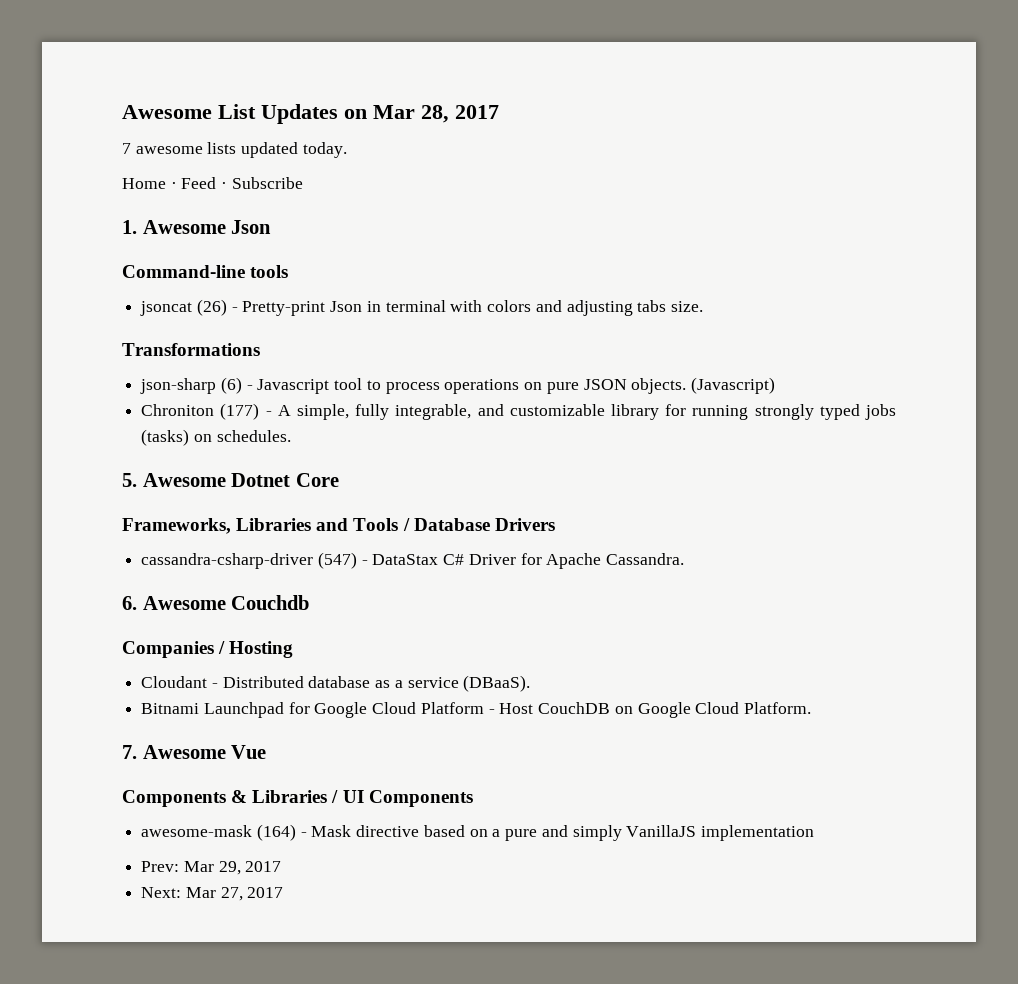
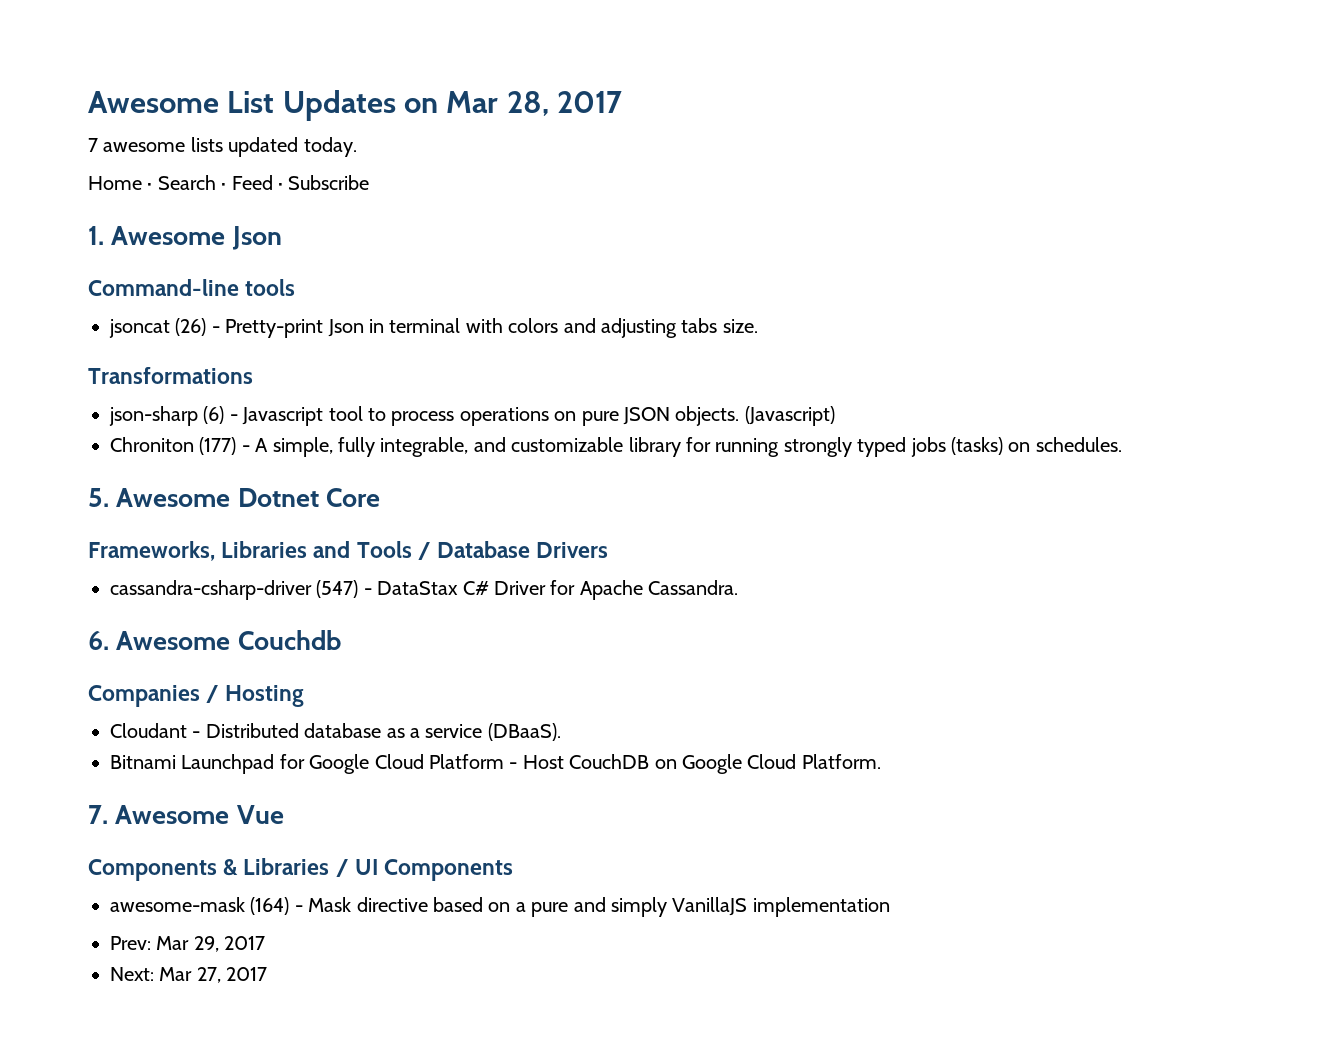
(177, 185) none -> [157,175,227,190] Search ·

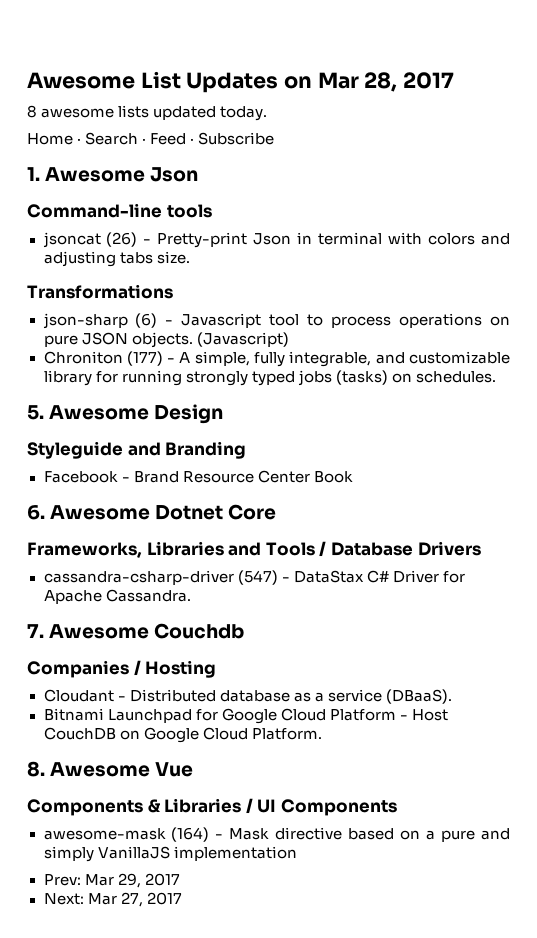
[88,138,98,152] 7 -> [27,105,37,118] 8
(231, 497) none -> [154,404,224,424] [27,441,247,459] [43,470,353,483] [27,505,151,520] Design // Styleguide and Branding // Facebook - Brand Resource Center Book // 6. Awesome
[88,631,109,650] 6. -> [27,624,44,638] 7.
[88,805,108,824] 7. -> [27,761,45,777] 8.

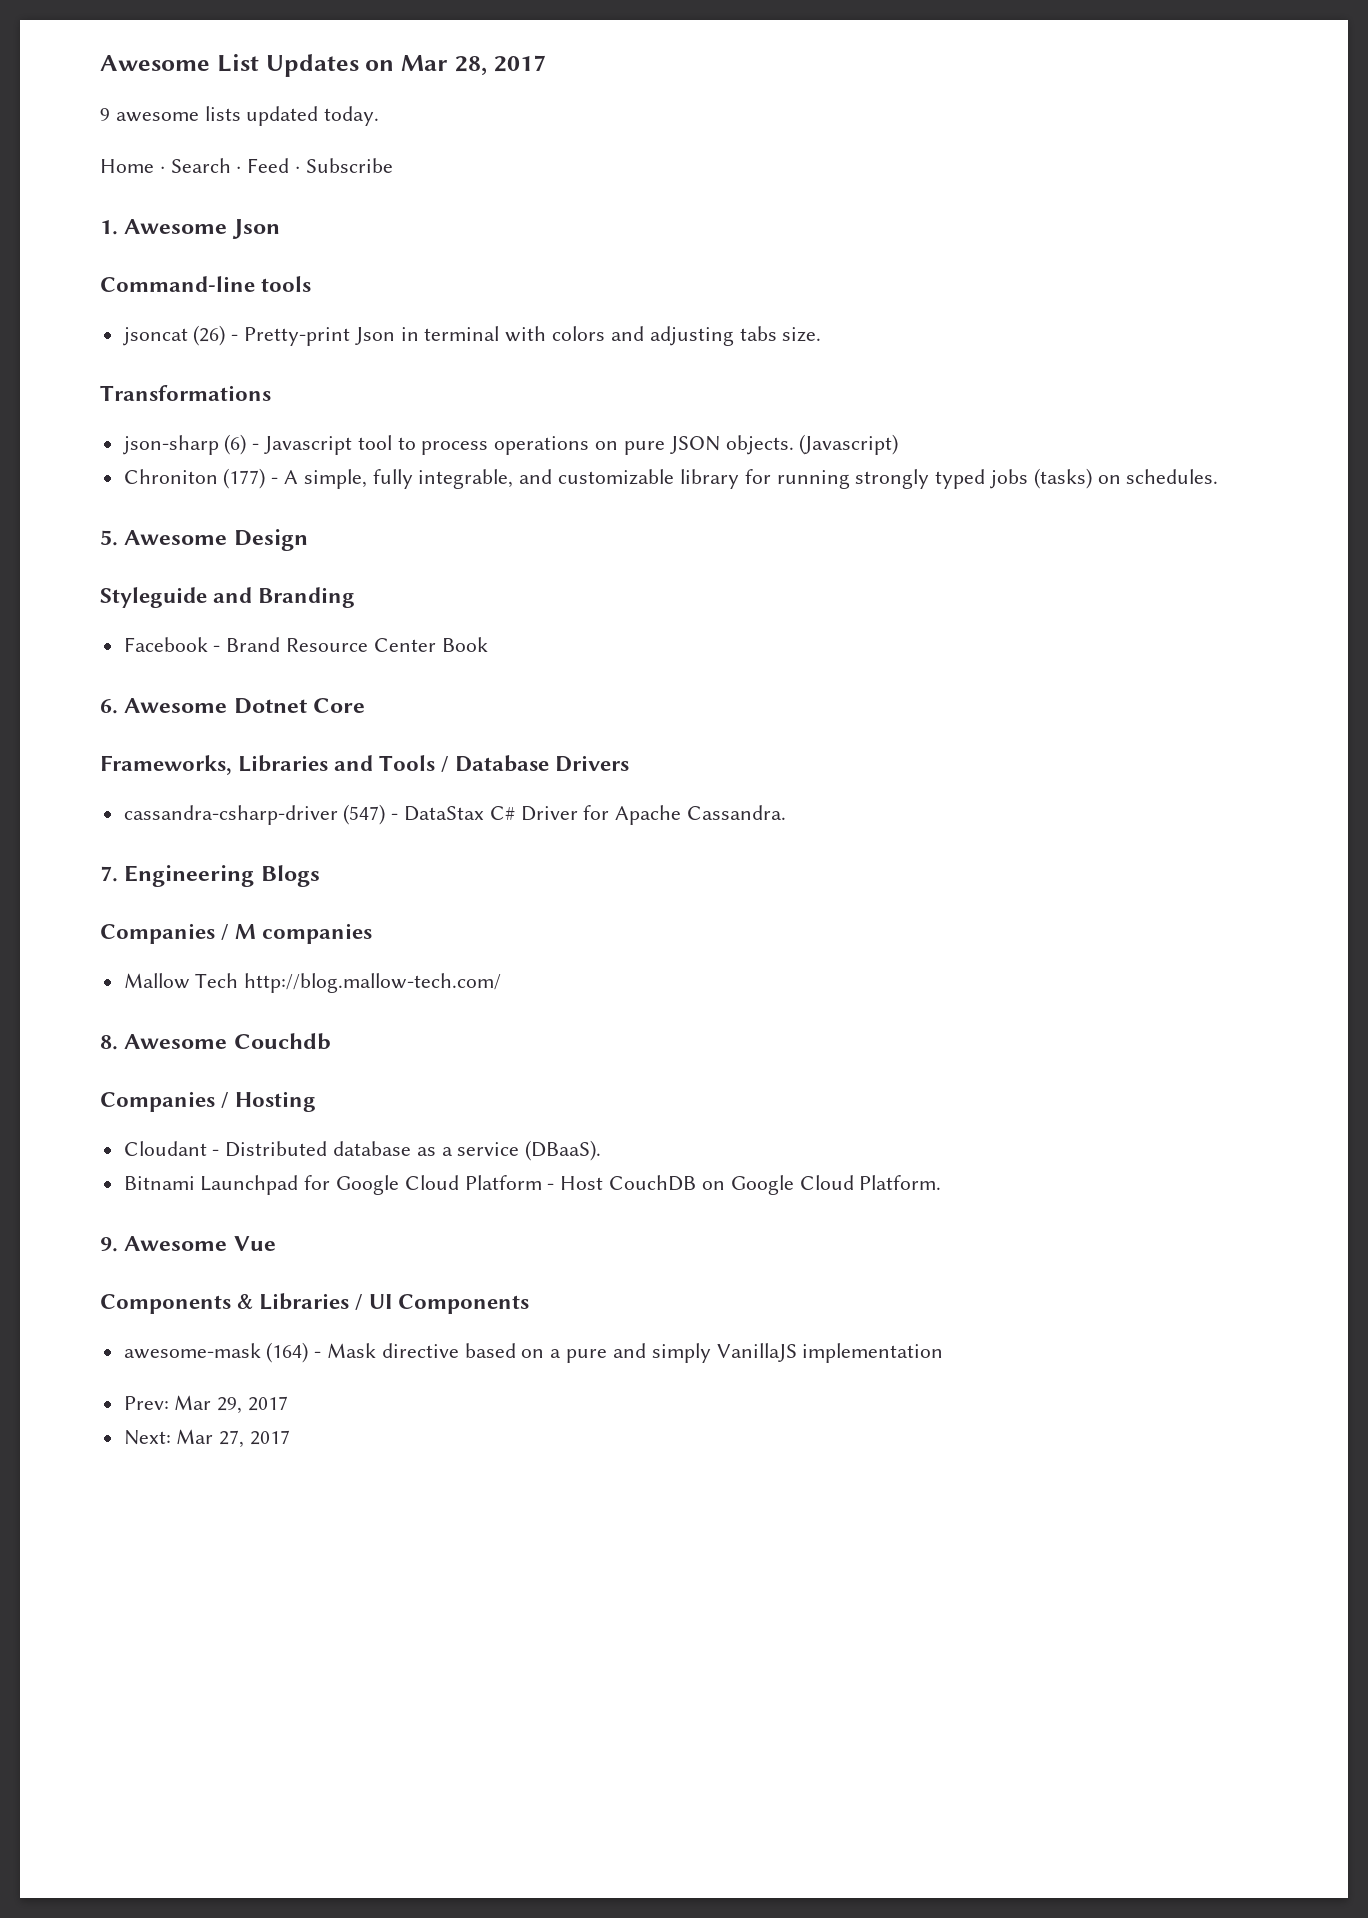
[27,105,37,118] 8 -> [100,108,110,121] 9
(44, 631) none -> [124,865,320,887] [100,923,373,944] [123,973,502,993] [100,1035,118,1050] Engineering Blogs // Companies / M companies // Mallow Tech http://blog.mallow-tech.com/ // 8.
[27,761,45,777] 8. -> [100,1237,118,1252] 9.

